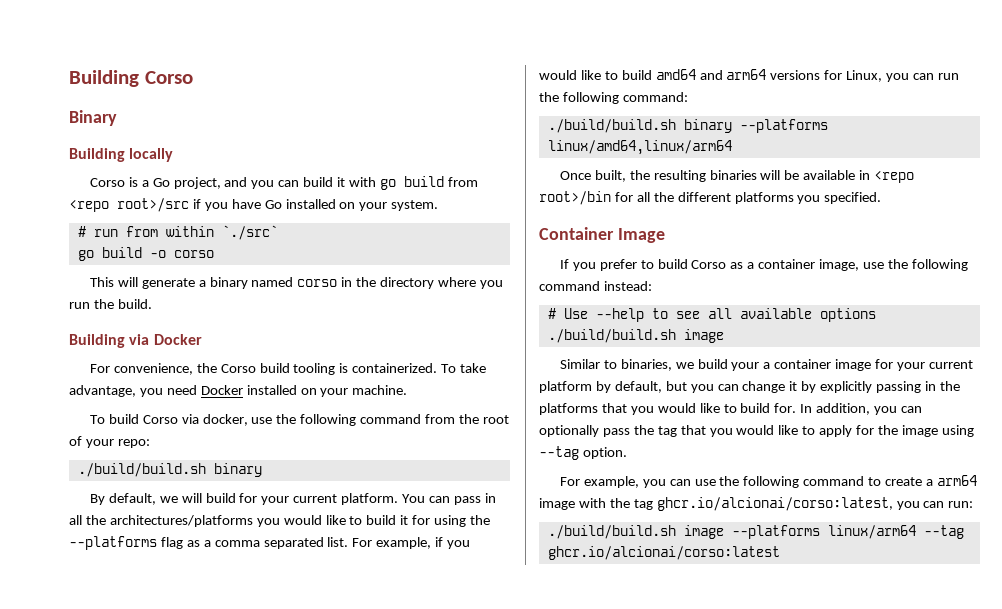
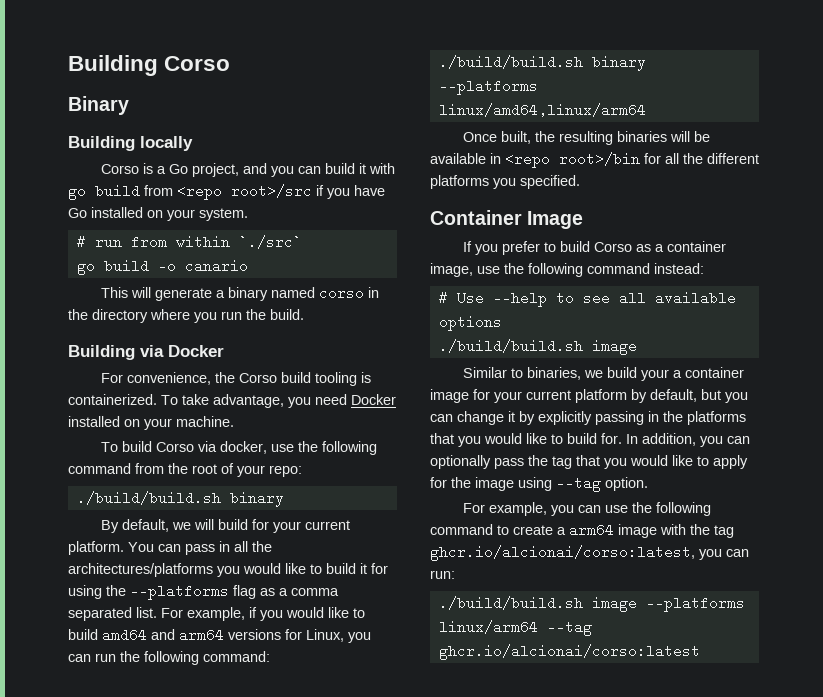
[173,250,214,258] corso -> [184,259,248,273] canario

